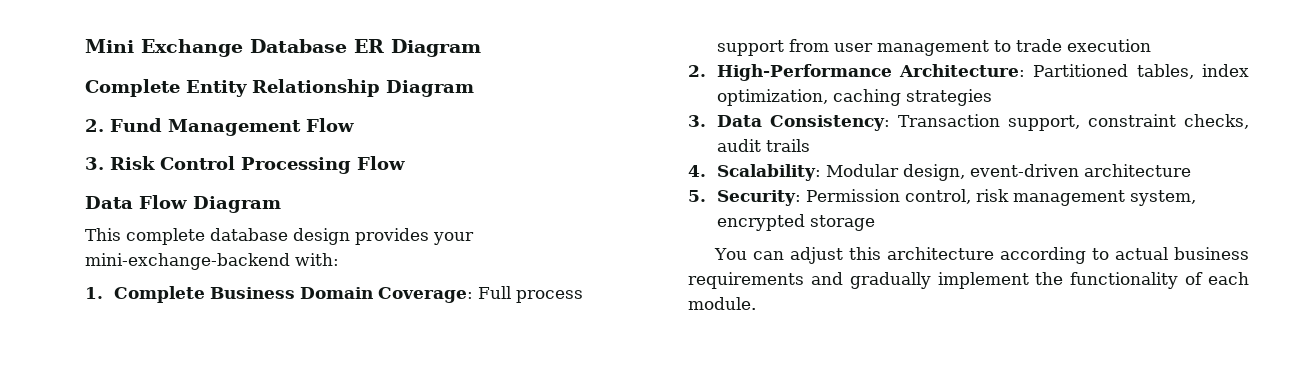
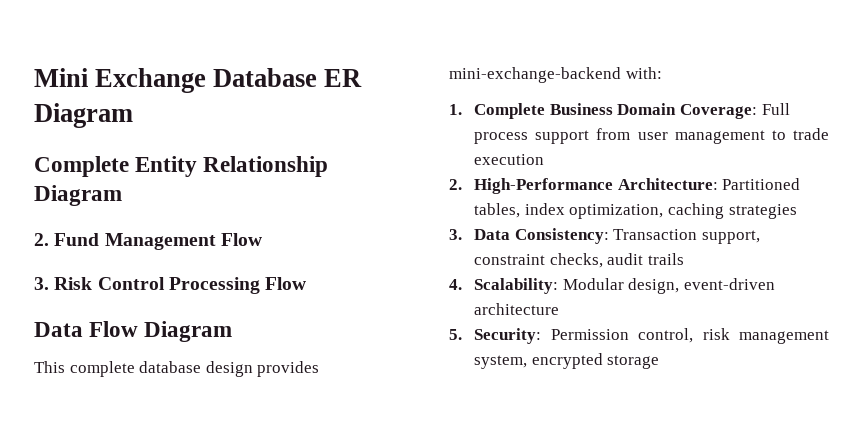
[433,232,474,245] your -> (320, 369) none
[713,247,1249,264] [688,272,1249,289] [688,297,756,310] // You can adjust this architecture according to actual business requirements and gradually implement the functionality of each module. -> (660, 362) none

